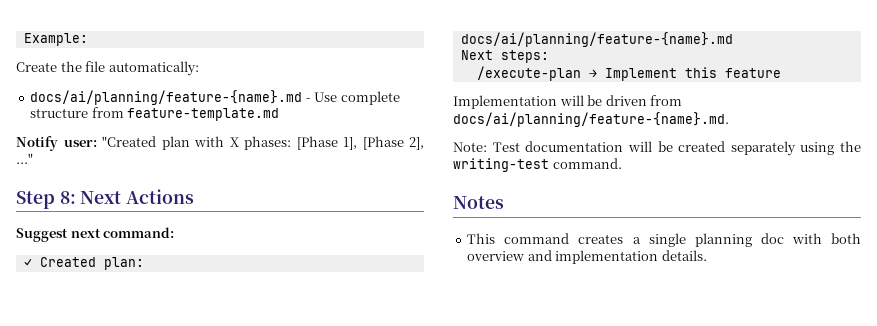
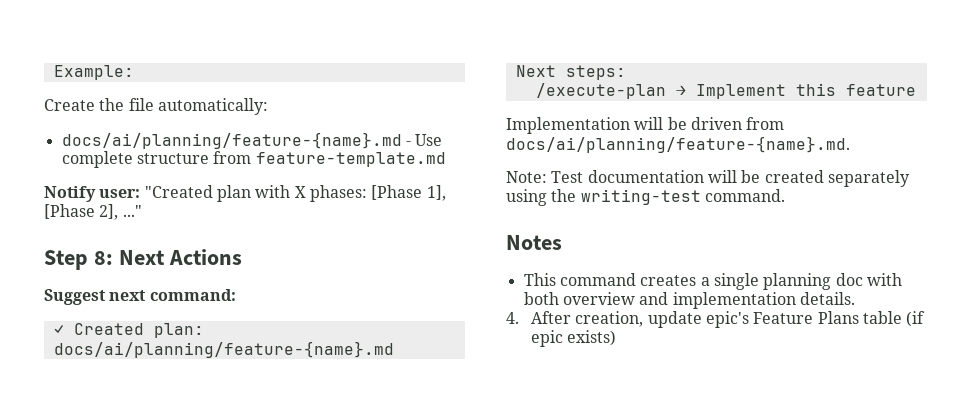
(707, 255) none -> [506,311,926,328] [530,330,617,347] // 4. After creation, update epic's Feature Plans table (if epic exists)

